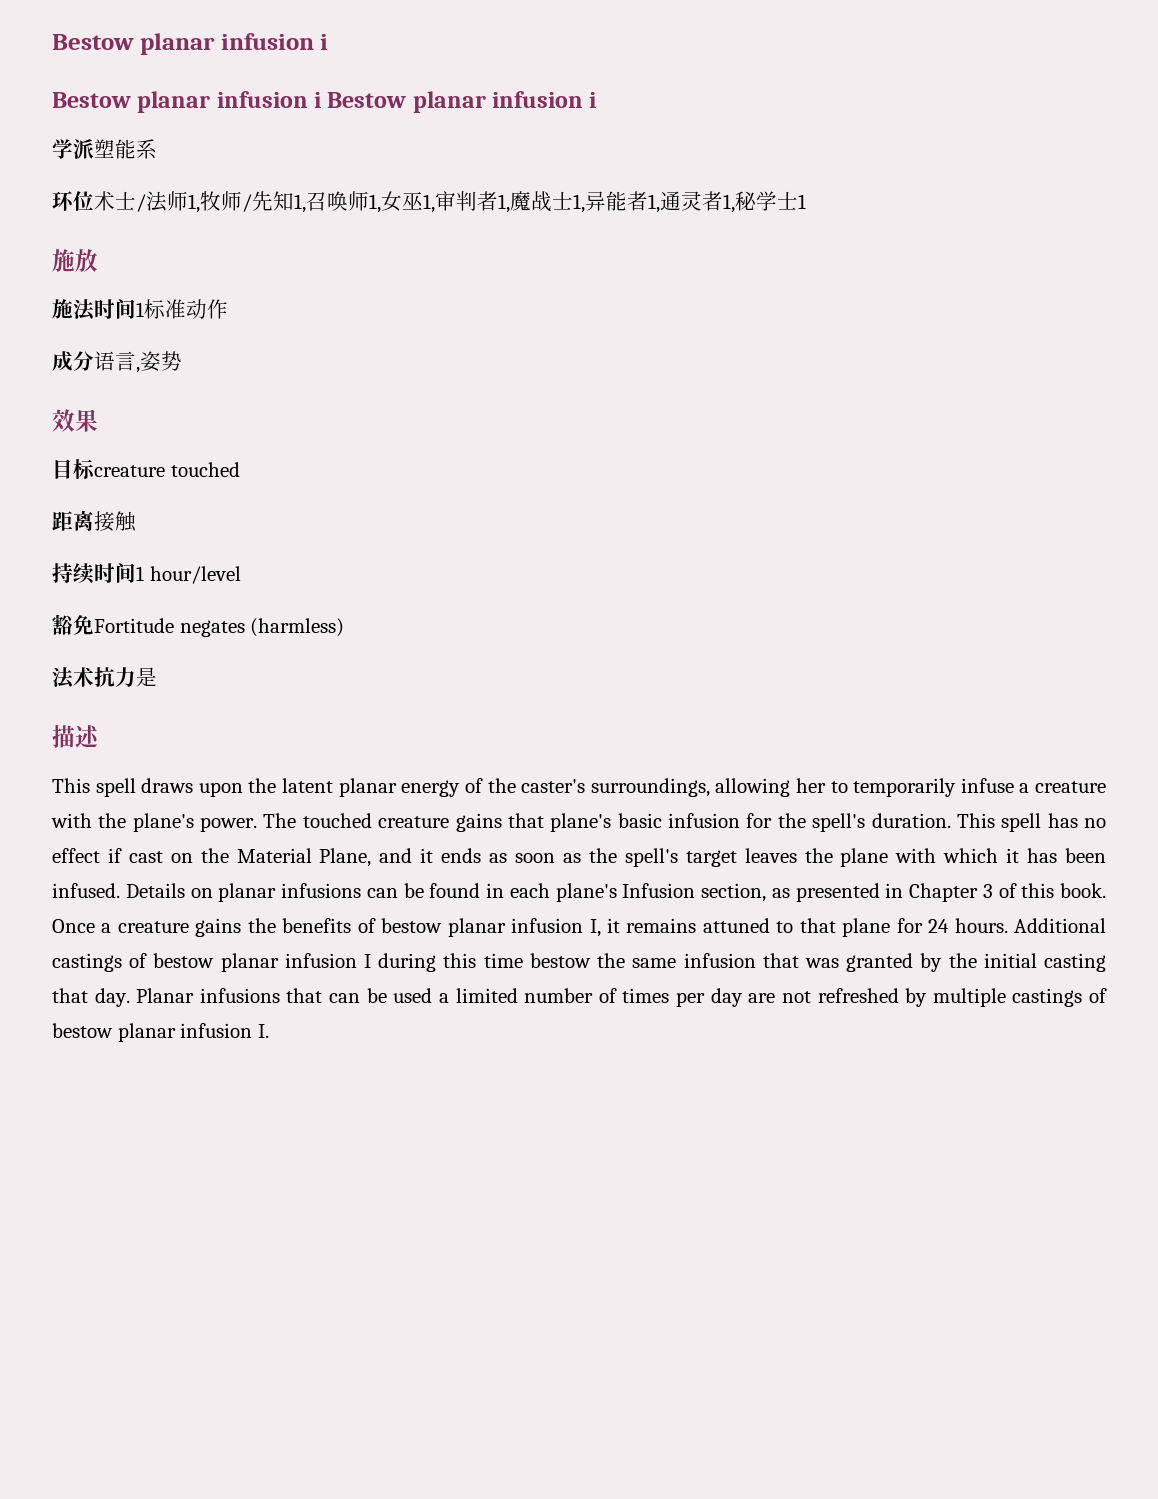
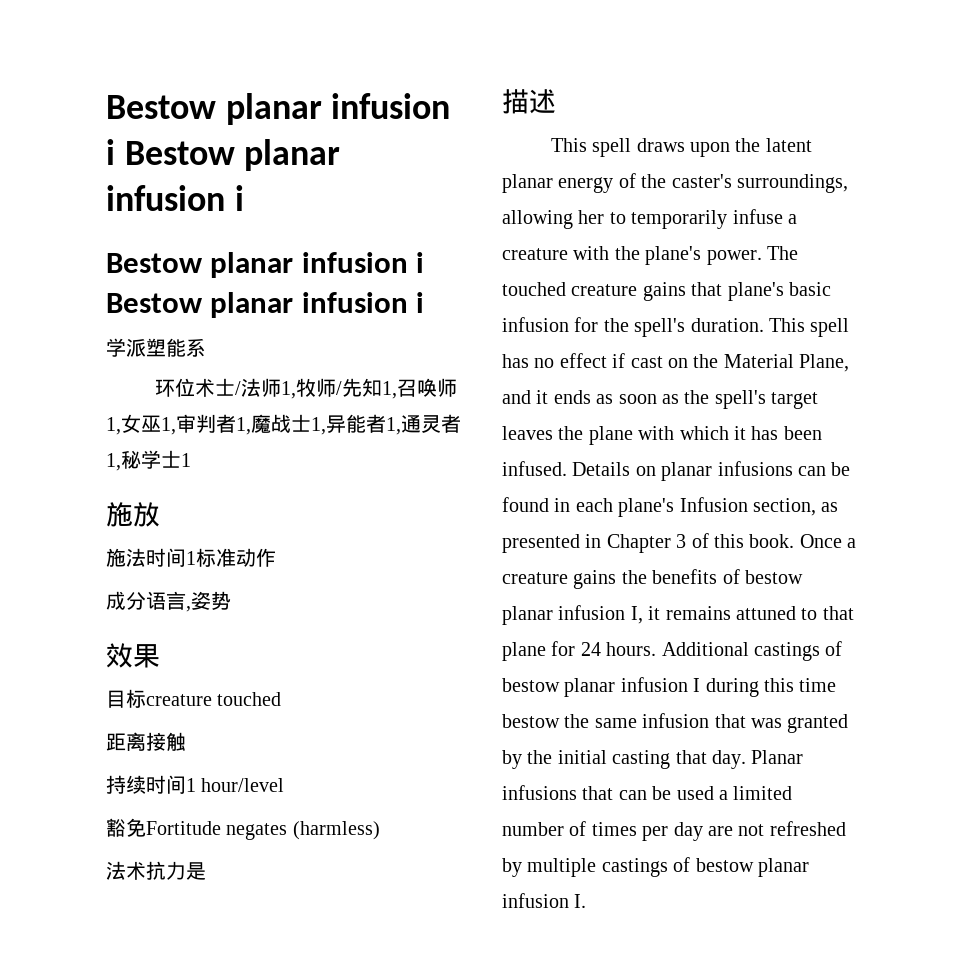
[52,33,329,55] Bestow planar infusion i -> [106,93,451,125] [106,139,341,171] [106,185,244,211] Bestow planar infusion i Bestow planar infusion i

